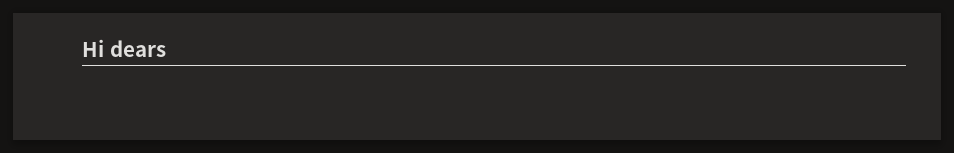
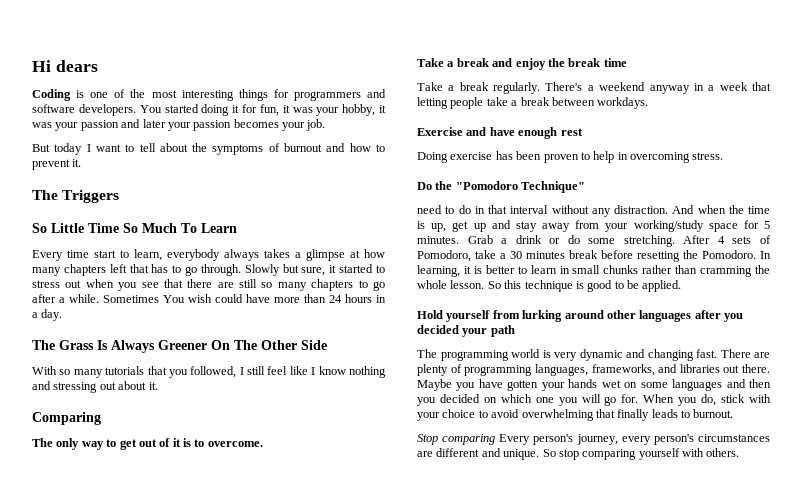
(166, 48) none -> [32,89,386,101] [32,104,386,116] [32,119,326,131] [32,143,386,155] [32,159,82,170] [32,190,120,203] [32,223,237,233] [32,249,385,261] [32,264,385,276] [32,279,385,291] [32,294,386,303] [32,309,63,321] [32,340,327,353] [32,366,386,378] [32,381,158,393] [32,412,101,425] [32,438,263,450] [417,58,627,70] [417,82,771,94] [417,97,649,109] [417,127,583,139] [417,151,724,163] [417,181,586,193] [417,205,770,217] [417,220,770,232] [417,235,772,247] [417,250,771,262] [417,265,770,277] [417,280,682,292] [417,310,743,322] [417,325,515,337] [417,349,770,361] [417,364,770,376] [417,379,771,391] [417,394,771,406] [417,409,734,421] [417,434,770,445] [417,448,740,460] // Coding is one of the most interesting things for programmers and software developers. You started doing it for fun, it was your hobby, it was your passion and later your passion becomes your job. // But today I want to tell about the symptoms of burnout and how to prevent it. // The Triggers // So Little Time So Much To Learn // Every time start to learn, everybody always takes a glimpse at how many chapters left that has to go through. Slowly but sure, it started to stress out when you see that there are still so many chapters to go after a while. Sometimes You wish could have more than 24 hours in a day. // The Grass Is Always Greener On The Other Side // With so many tutorials that you followed, I still feel like I know nothing and stressing out about it. // Comparing // The only way to get out of it is to overcome. // Take a break and enjoy the break time // Take a break regularly. There's a weekend anyway in a week that letting people take a break between workdays. // Exercise and have enough rest // Doing exercise has been proven to help in overcoming stress. // Do the "Pomodoro Technique" // need to do in that interval without any distraction. And when the time is up, get up and stay away from your working/study space for 5 minutes. Grab a drink or do some stretching. After 4 sets of Pomodoro, take a 30 minutes break before resetting the Pomodoro. In learning, it is better to learn in small chunks rather than cramming the whole lesson. So this technique is good to be applied. // Hold yourself from lurking around other languages after you decided your path // The programming world is very dynamic and changing fast. There are plenty of programming languages, frameworks, and libraries out there. Maybe you have gotten your hands wet on some languages and then you decided on which one you will go for. When you do, stick with your choice to avoid overwhelming that finally leads to burnout. // Stop comparing Every person's journey, every person's circumstances are different and unique. So stop comparing yourself with others.

